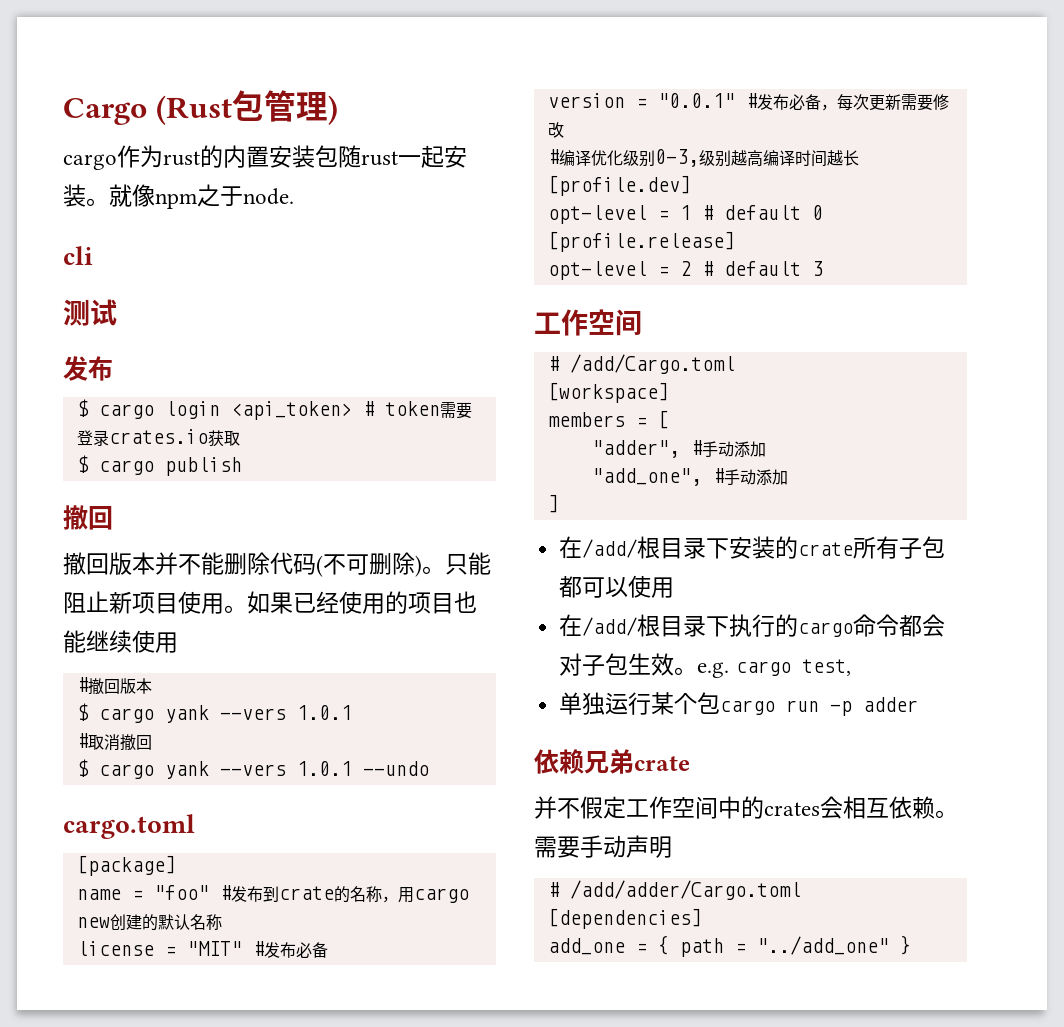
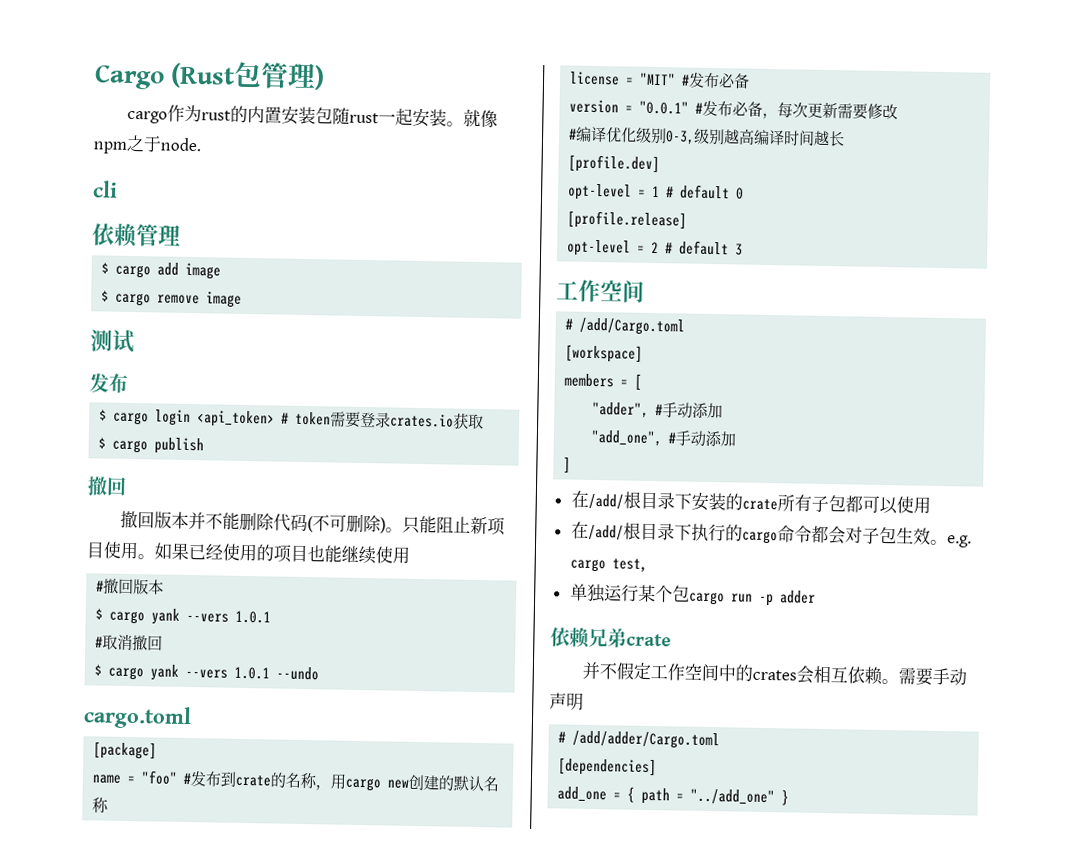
(93, 255) none -> [92,223,181,248] [101,262,222,280] [101,290,243,308] // 依赖管理 // $ cargo add image // $ cargo remove image

